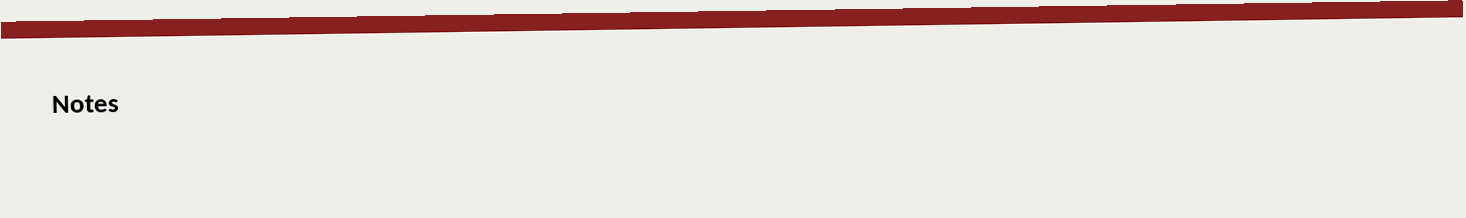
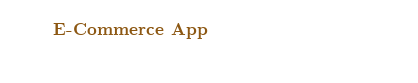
[51,95,119,113] Notes -> [53,23,208,39] E-Commerce App

